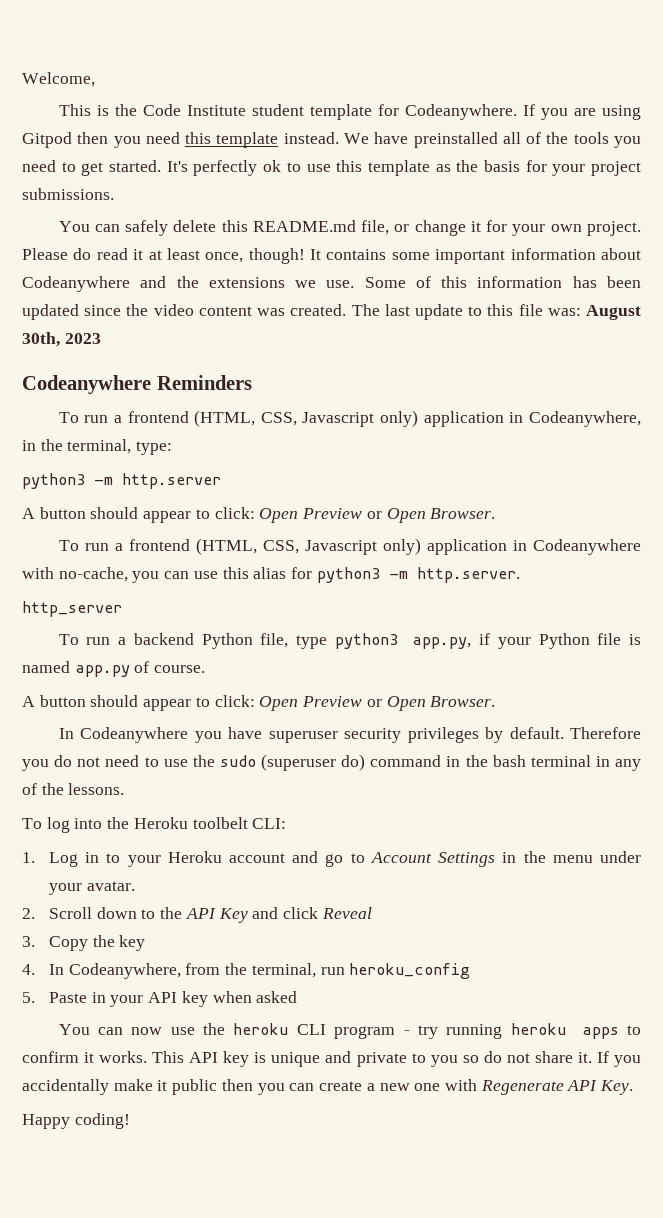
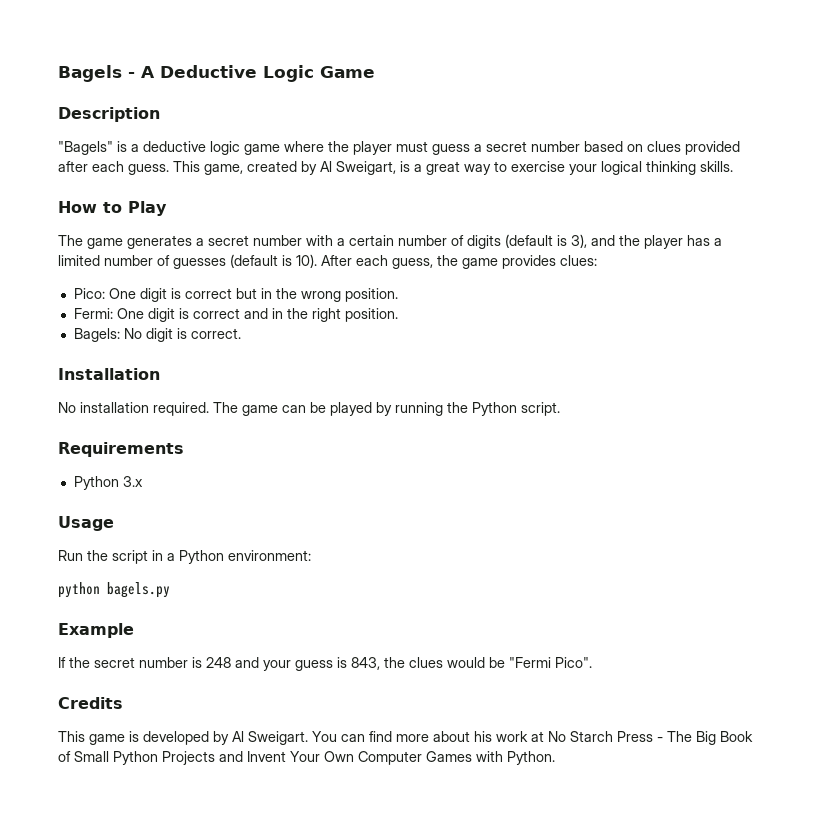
[22,72,95,87] [58,104,641,120] [22,132,642,148] [22,160,641,176] [22,188,114,200] [58,220,642,236] [22,248,642,264] [22,276,641,292] [22,304,641,320] [22,332,101,347] [22,375,252,394] [58,410,642,427] [22,439,173,455] [22,473,221,489] [22,507,496,523] [58,538,641,555] [22,567,520,583] [22,601,122,617] [58,633,641,649] [22,661,206,677] [22,695,496,711] [58,727,641,743] [22,754,641,771] [22,783,125,795] [22,817,287,833] [22,851,642,867] [48,881,135,895] [22,907,372,923] [22,935,146,951] [22,963,471,979] [22,991,298,1007] [58,1023,641,1039] [22,1051,641,1067] [22,1079,634,1095] [22,1113,130,1129] Welcome, // This is the Code Institute student template for Codeanywhere. If you are using Gitpod then you need this template instead. We have preinstalled all of the tools you need to get started. It's perfectly ok to use this template as the basis for your project submissions. // You can safely delete this README.md file, or change it for your own project. Please do read it at least once, though! It contains some important information about Codeanywhere and the extensions we use. Some of this information has been updated since the video content was created. The last update to this file was: August 30th, 2023 // Codeanywhere Reminders // To run a frontend (HTML, CSS, Javascript only) application in Codeanywhere, in the terminal, type: // python3 -m http.server // A button should appear to click: Open Preview or Open Browser. // To run a frontend (HTML, CSS, Javascript only) application in Codeanywhere with no-cache, you can use this alias for python3 -m http.server. // http_server // To run a backend Python file, type python3 app.py, if your Python file is named app.py of course. // A button should appear to click: Open Preview or Open Browser. // In Codeanywhere you have superuser security privileges by default. Therefore you do not need to use the sudo (superuser do) command in the bash terminal in any of the lessons. // To log into the Heroku toolbelt CLI: // 1. Log in to your Heroku account and go to Account Settings in the menu under your avatar. // 2. Scroll down to the API Key and click Reveal // 3. Copy the key // 4. In Codeanywhere, from the terminal, run heroku_config // 5. Paste in your API key when asked // You can now use the heroku CLI program - try running heroku apps to confirm it works. This API key is unique and private to you so do not share it. If you accidentally make it public then you can create a new one with Regenerate API Key. // Happy coding! -> [58,65,375,82] [58,107,160,122] [58,141,740,155] [58,161,733,175] [58,201,167,216] [58,234,722,249] [58,254,597,269] [73,288,398,302] [73,308,398,322] [73,328,241,342] [58,368,160,380] [58,402,560,416] [58,442,184,457] [73,476,143,490] [58,516,114,531] [58,550,311,564] [58,582,170,598] [58,623,134,638] [58,657,592,671] [58,697,123,709] [58,731,753,745] [58,751,555,765] Bagels - A Deductive Logic Game // Description // "Bagels" is a deductive logic game where the player must guess a secret number based on clues provided after each guess. This game, created by Al Sweigart, is a great way to exercise your logical thinking skills. // How to Play // The game generates a secret number with a certain number of digits (default is 3), and the player has a limited number of guesses (default is 10). After each guess, the game provides clues: // Pico: One digit is correct but in the wrong position. // Fermi: One digit is correct and in the right position. // Bagels: No digit is correct. // Installation // No installation required. The game can be played by running the Python script. // Requirements // Python 3.x // Usage // Run the script in a Python environment: // python bagels.py // Example // If the secret number is 248 and your guess is 843, the clues would be "Fermi Pico". // Credits // This game is developed by Al Sweigart. You can find more about his work at No Starch Press - The Big Book of Small Python Projects and Invent Your Own Computer Games with Python.

